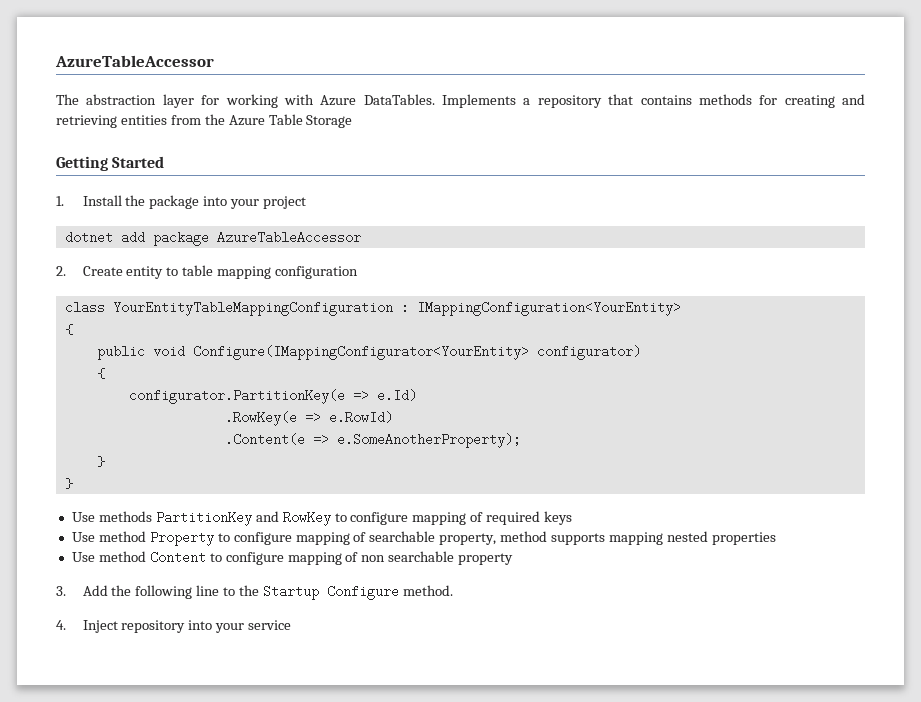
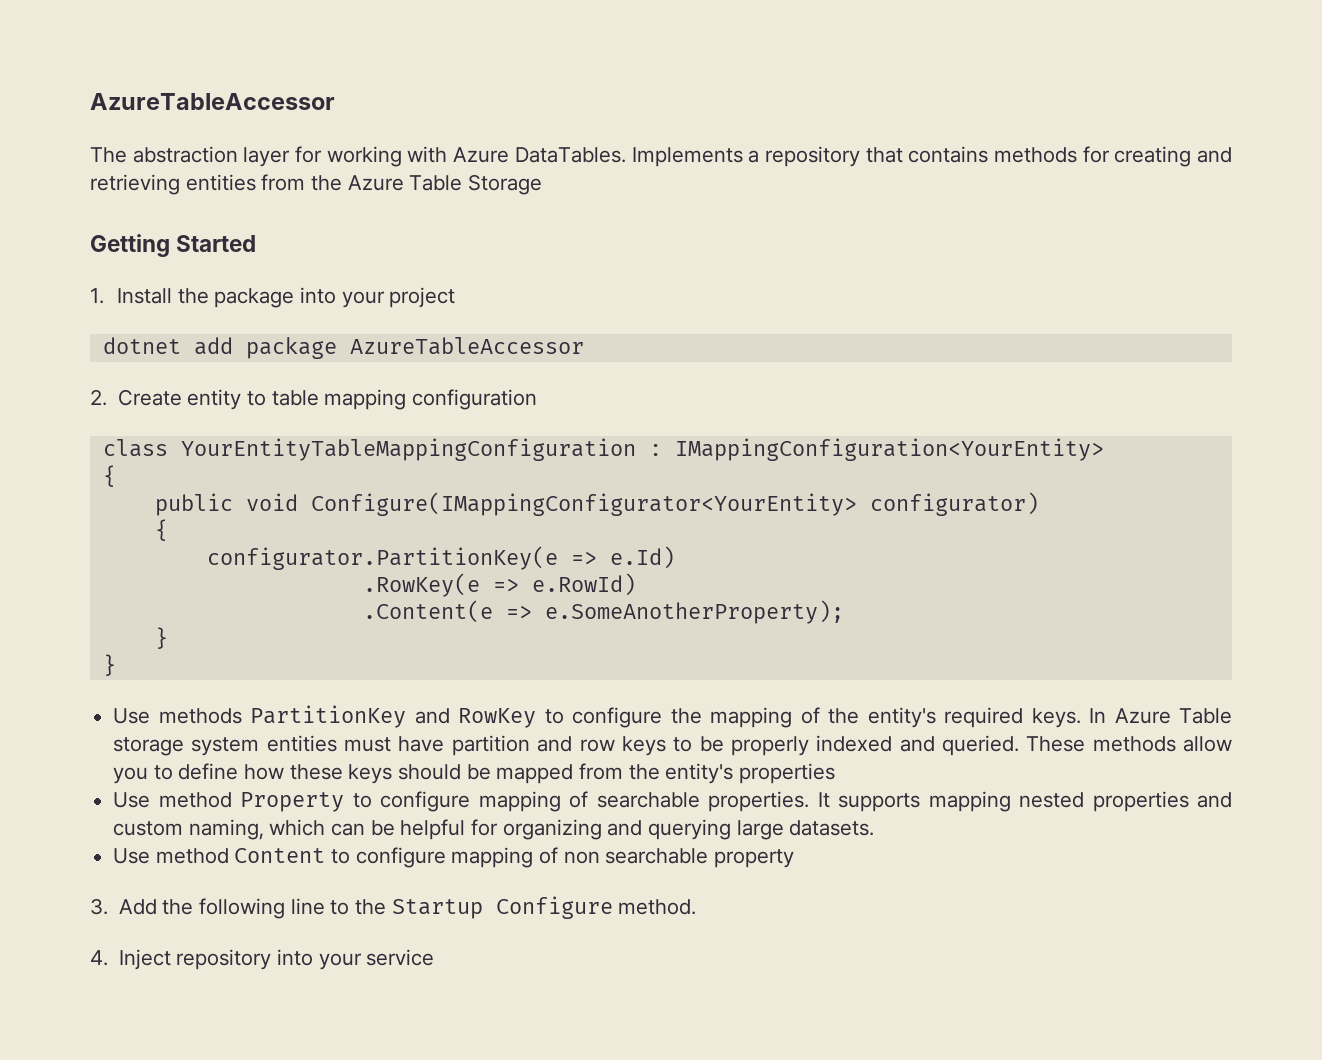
[412,511,573,525] mapping of required keys -> [670,707,1232,728] [113,735,1233,756] [113,763,836,784] the mapping of the entity's required keys. In Azure Table storage system entities must have partition and row keys to be properly indexed and queried. These methods allow you to define how these keys should be mapped from the entity's properties
[439,531,548,545] property, method -> [708,791,830,812] properties. It
(776, 538) none -> [1197,792,1232,808] [113,819,875,840] and custom naming, which can be helpful for organizing and querying large datasets.

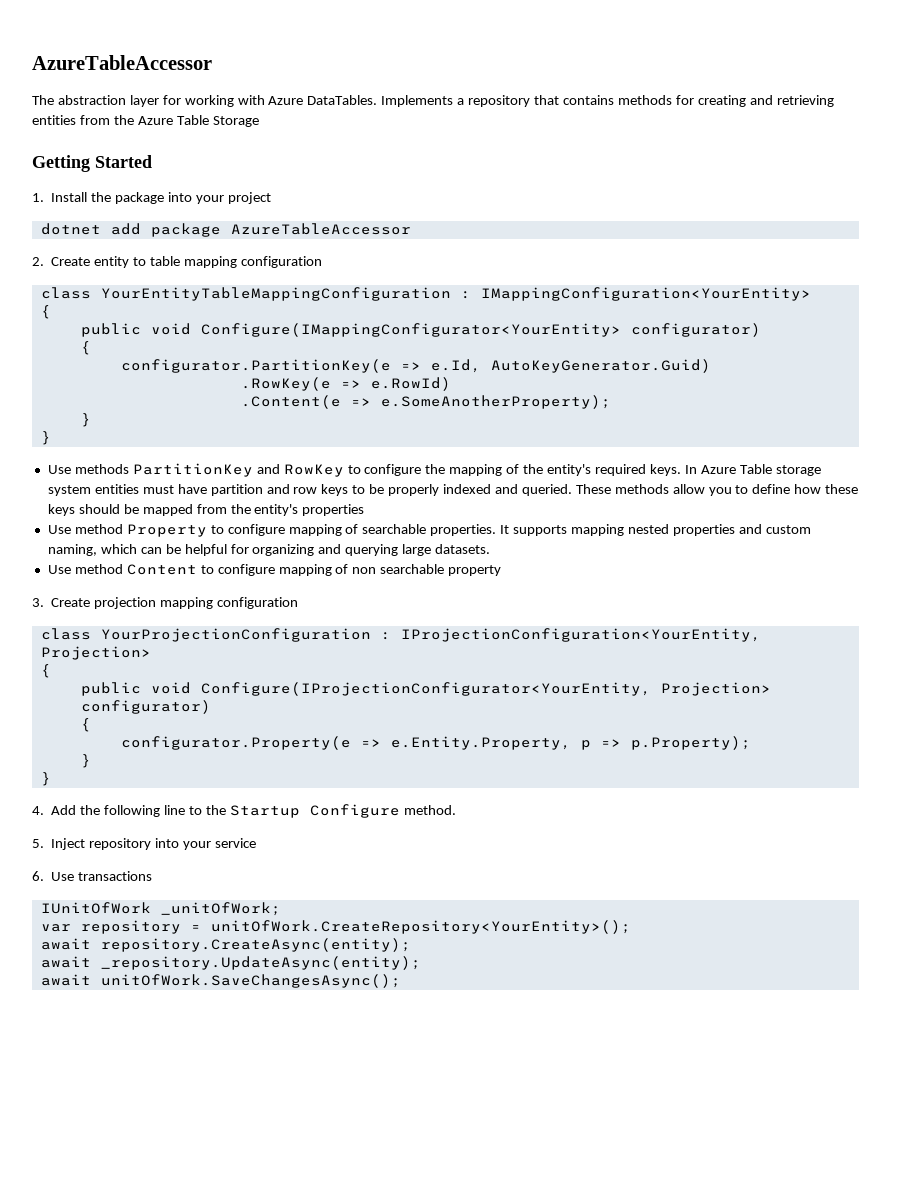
[609,546,675,569] e.Id) -> [430,359,711,373] e.Id, AutoKeyGenerator.Guid)
(108, 906) none -> [51,597,298,609] [40,628,761,642] [40,646,151,660] [40,664,51,678] [80,682,771,696] [80,700,211,714] [80,718,91,732] [120,736,751,750] [80,754,91,768] [40,772,51,786] [32,806,44,815] Create projection mapping configuration // class YourProjectionConfiguration : IProjectionConfiguration<YourEntity, Projection> // { // public void Configure(IProjectionConfigurator<YourEntity, Projection> configurator) // { // configurator.Property(e => e.Entity.Property, p => p.Property); // } // } // 4.
[90,950,108,966] 4. -> [32,839,44,848] 5.
(435, 957) none -> [32,871,153,881] [40,902,281,916] [40,920,631,934] [40,938,411,952] [40,956,421,970] [40,974,401,988] // 6. Use transactions // IUnitOfWork _unitOfWork; // var repository = unitOfWork.CreateRepository<YourEntity>(); // await repository.CreateAsync(entity); // await _repository.UpdateAsync(entity); // await unitOfWork.SaveChangesAsync();

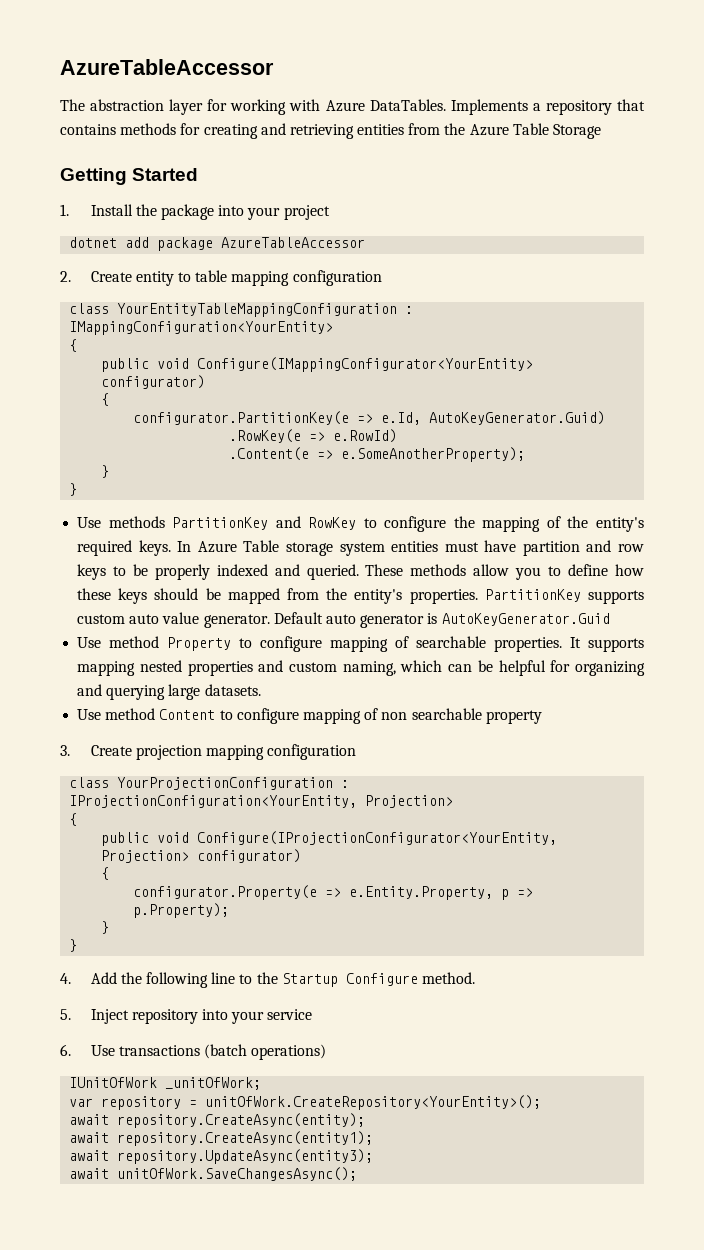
[302,504,365,516] properties -> [409,589,644,604] [77,612,610,628] properties. PartitionKey supports custom auto value generator. Default auto generator is AutoKeyGenerator.Guid
(153, 876) none -> [203,1044,327,1060] (batch operations)
[100,956,421,970] _repository.UpdateAsync(entity); -> [117,1131,374,1146] [69,1149,374,1164] repository.CreateAsync(entity1); // await repository.UpdateAsync(entity3);

